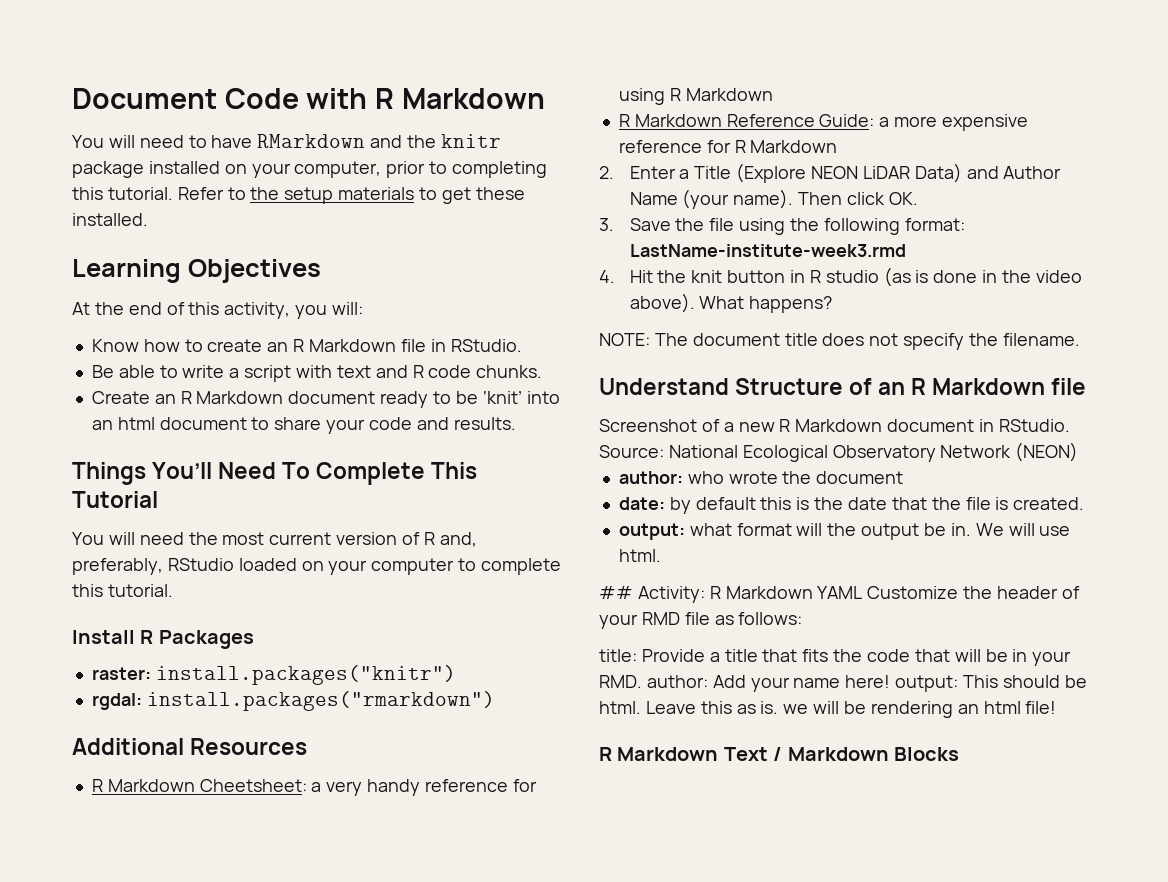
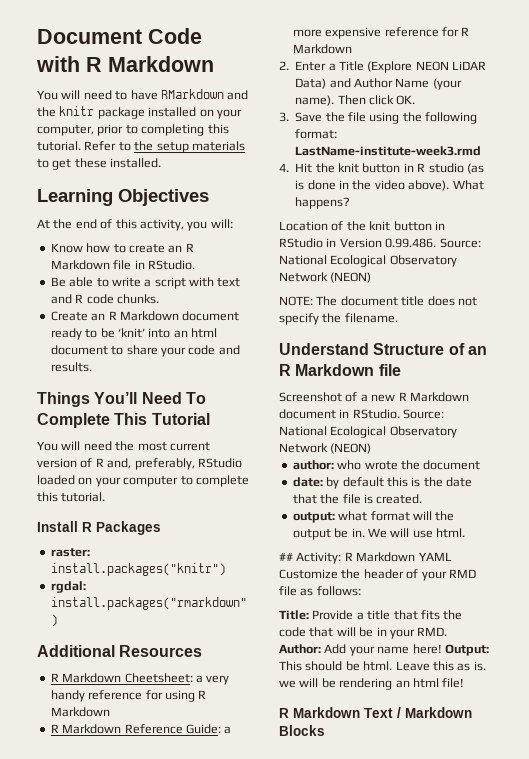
(833, 304) none -> [279,221,445,231] [279,238,481,248] [279,255,457,267] [279,272,372,283] // Location of the knit button in RStudio in Version 0.99.486. Source: National Ecological Observatory Network (NEON)
[599,649,637,662] title: -> [279,610,309,620] Title:
[646,675,708,688] author: -> [279,644,321,654] Author:
[895,675,959,692] output: -> [444,644,489,656] Output:

